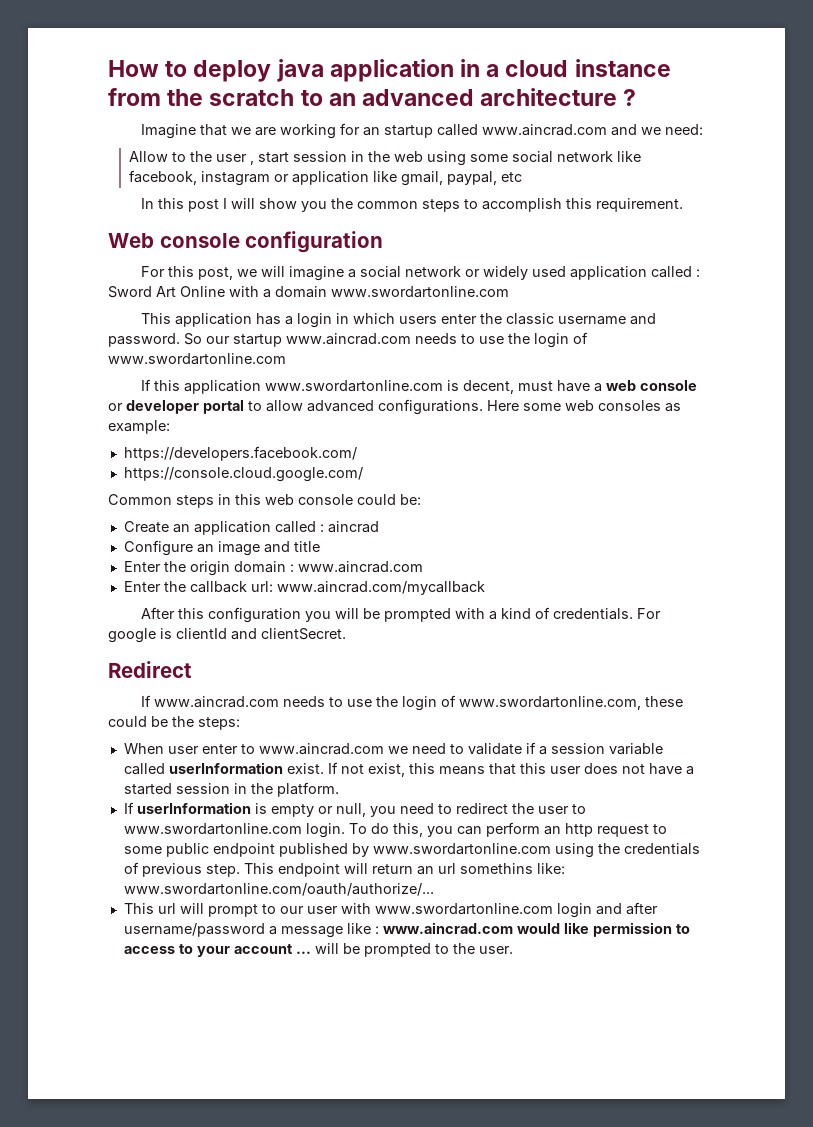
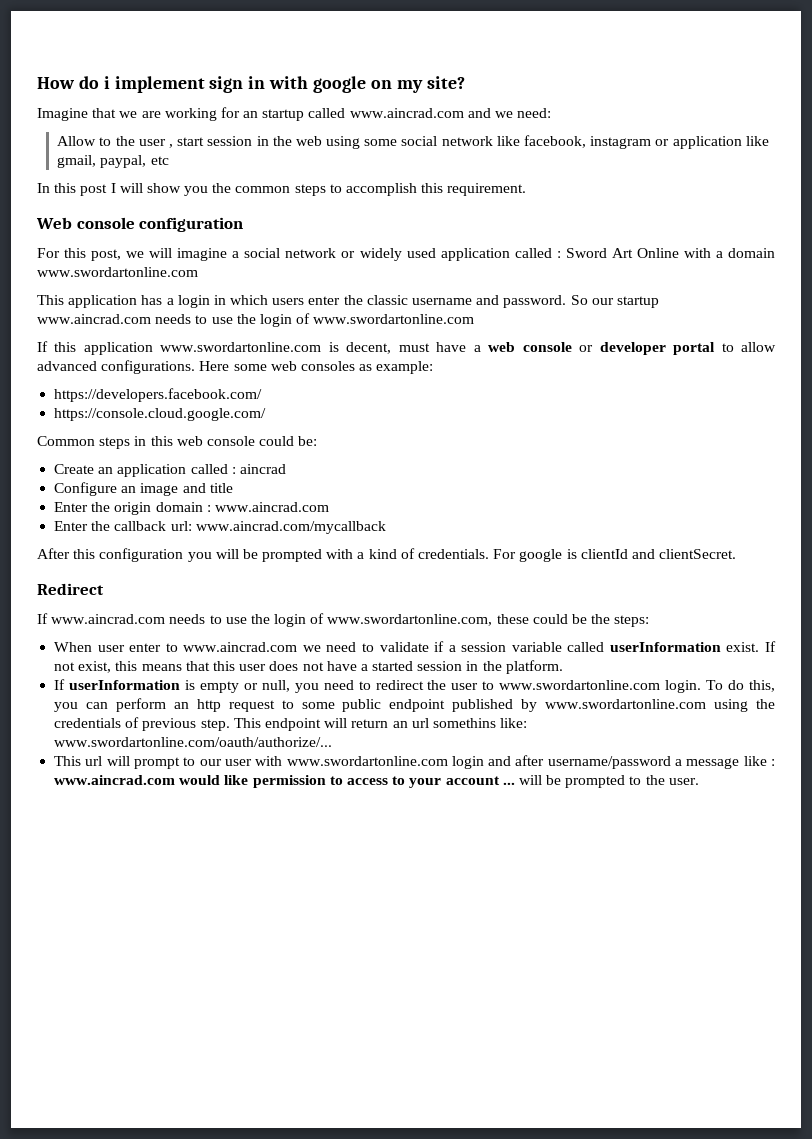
[165,59,671,82] [108,88,637,106] to deploy java application in a cloud instance from the scratch to an advanced architecture ? -> [78,76,465,93] do i implement sign in with google on my site?

